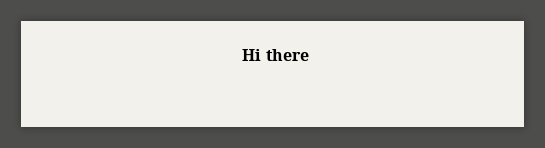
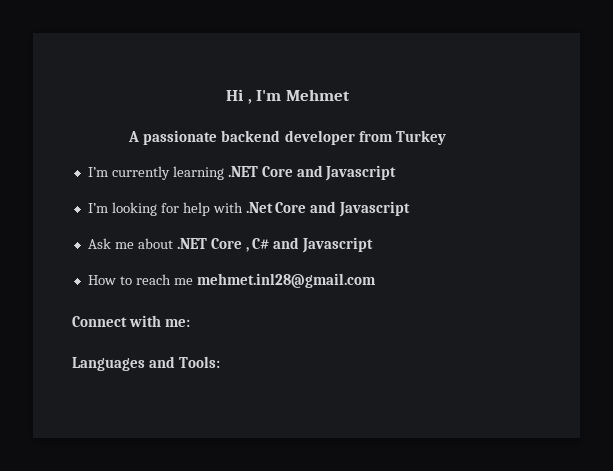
[265,49,309,61] there -> [247,89,350,104] [128,130,446,145] [87,165,397,181] [87,201,411,217] [87,237,374,253] [87,273,376,288] [72,315,191,327] [72,356,221,371] , I'm Mehmet // A passionate backend developer from Turkey // I’m currently learning .NET Core and Javascript // I’m looking for help with .Net Core and Javascript // Ask me about .NET Core , C# and Javascript // How to reach me mehmet.inl28@gmail.com // Connect with me: // Languages and Tools:

